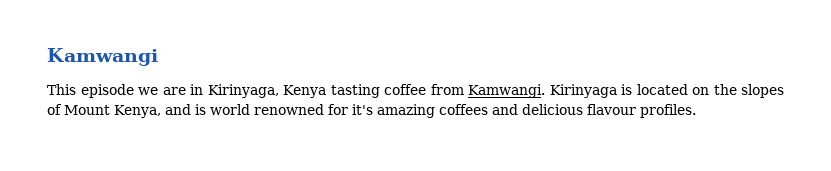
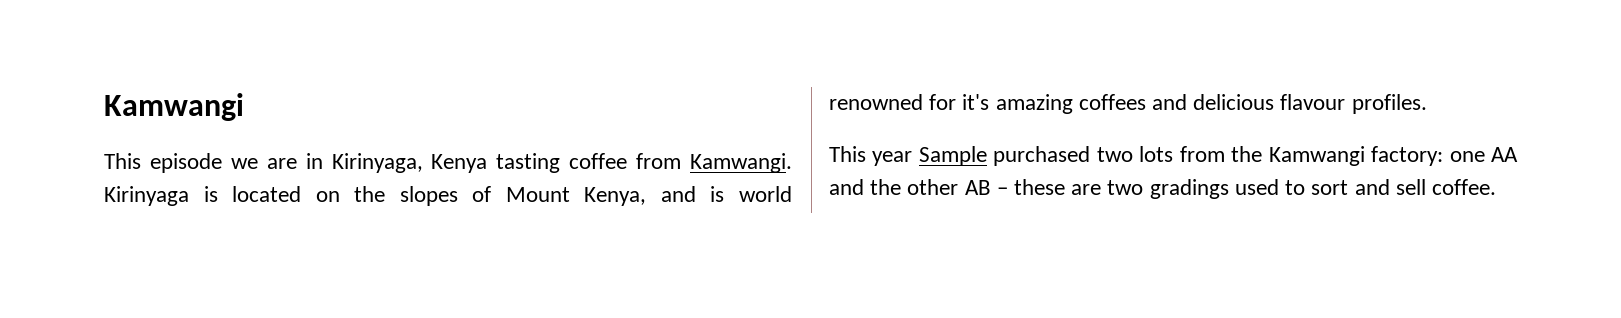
(696, 111) none -> [829,146,1518,166] [829,179,1496,199] // This year Sample purchased two lots from the Kamwangi factory: one AA and the other AB – these are two gradings used to sort and sell coffee.

